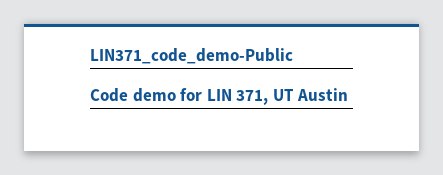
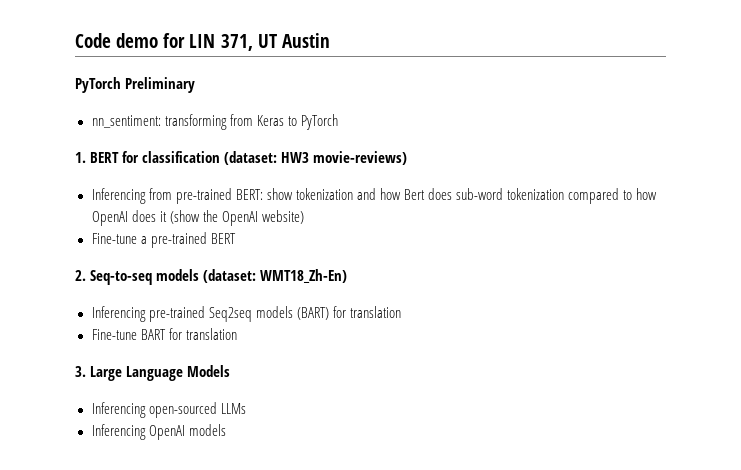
[90,48,293,64] LIN371_code_demo-Public // -> (75, 40) none
(348, 94) none -> [75,77,196,93] [91,114,338,130] [75,151,408,165] [91,188,658,204] [91,210,304,226] [91,232,236,248] [75,269,348,285] [91,306,401,322] [91,328,237,340] [75,365,231,381] [91,402,246,418] [91,424,226,440] // PyTorch Preliminary // nn_sentiment: transforming from Keras to PyTorch // 1. BERT for classification (dataset: HW3 movie-reviews) // Inferencing from pre-trained BERT: show tokenization and how Bert does sub-word tokenization compared to how OpenAI does it (show the OpenAI website) // Fine-tune a pre-trained BERT // 2. Seq-to-seq models (dataset: WMT18_Zh-En) // Inferencing pre-trained Seq2seq models (BART) for translation // Fine-tune BART for translation // 3. Large Language Models // Inferencing open-sourced LLMs // Inferencing OpenAI models

